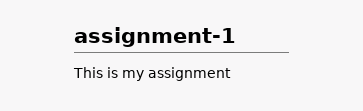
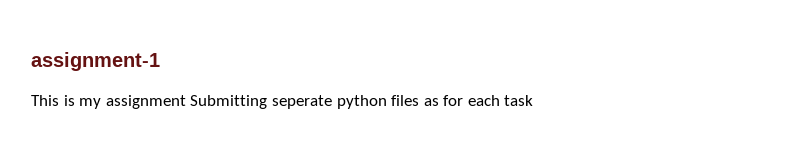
(231, 74) none -> [190,95,534,109] Submitting seperate python files as for each task

